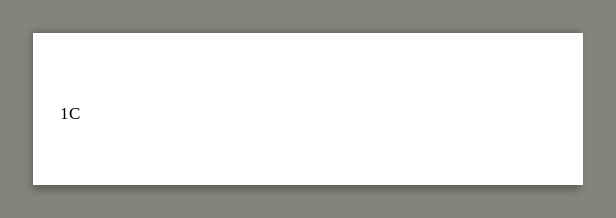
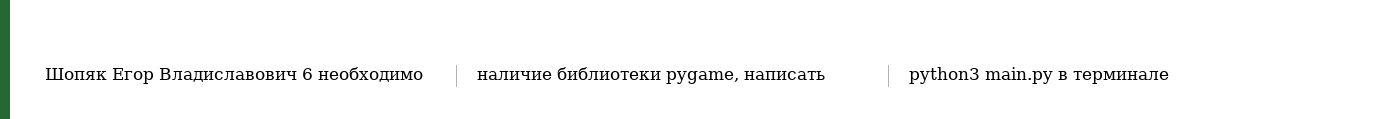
[60,108,80,119] 1C -> [45,67,1169,84] Шопяк Егор Владиславович 6 необходимо наличие библиотеки pygame, написать python3 main.py в терминале

